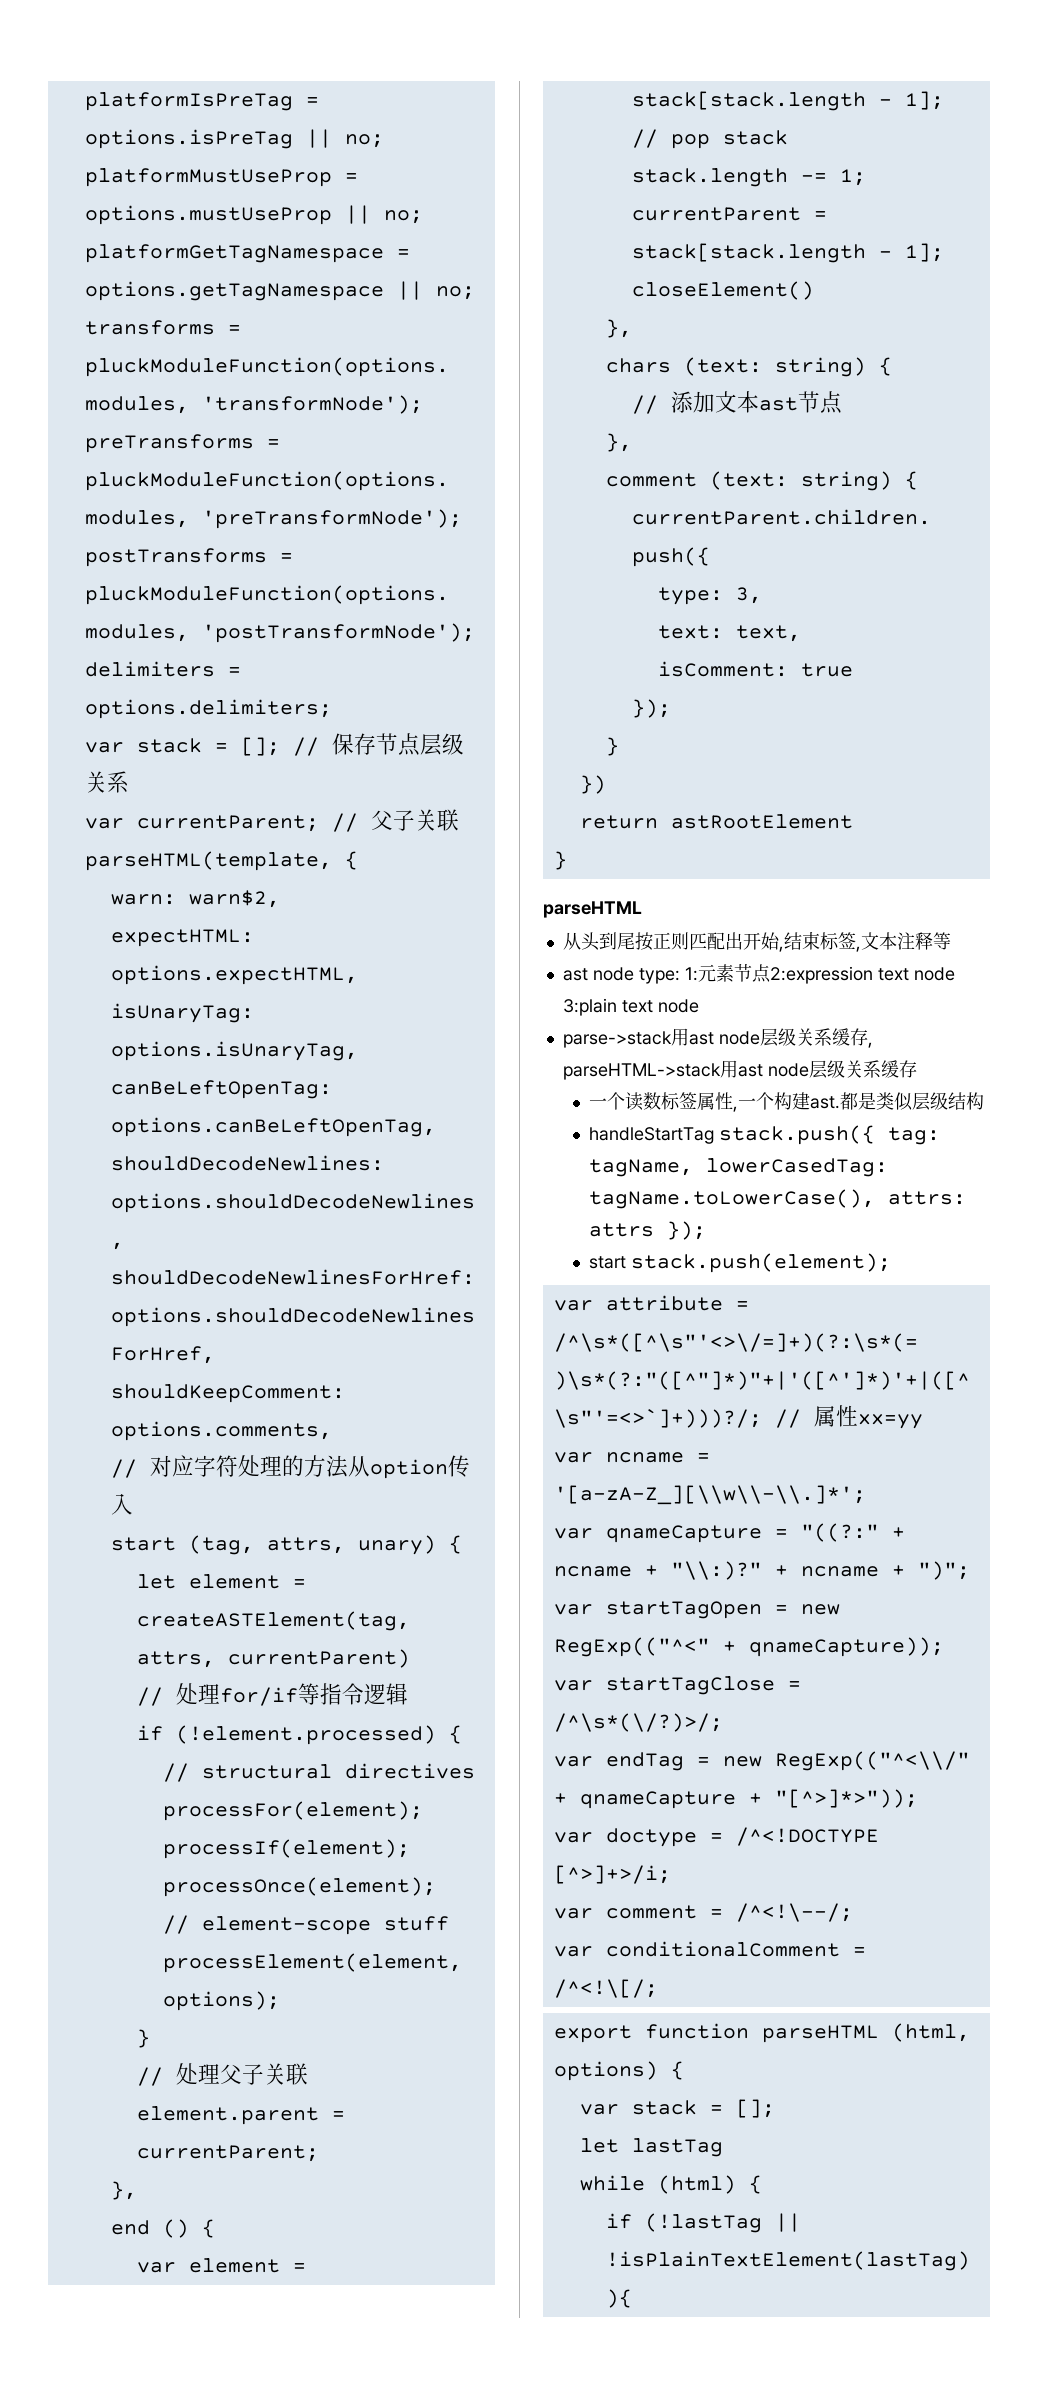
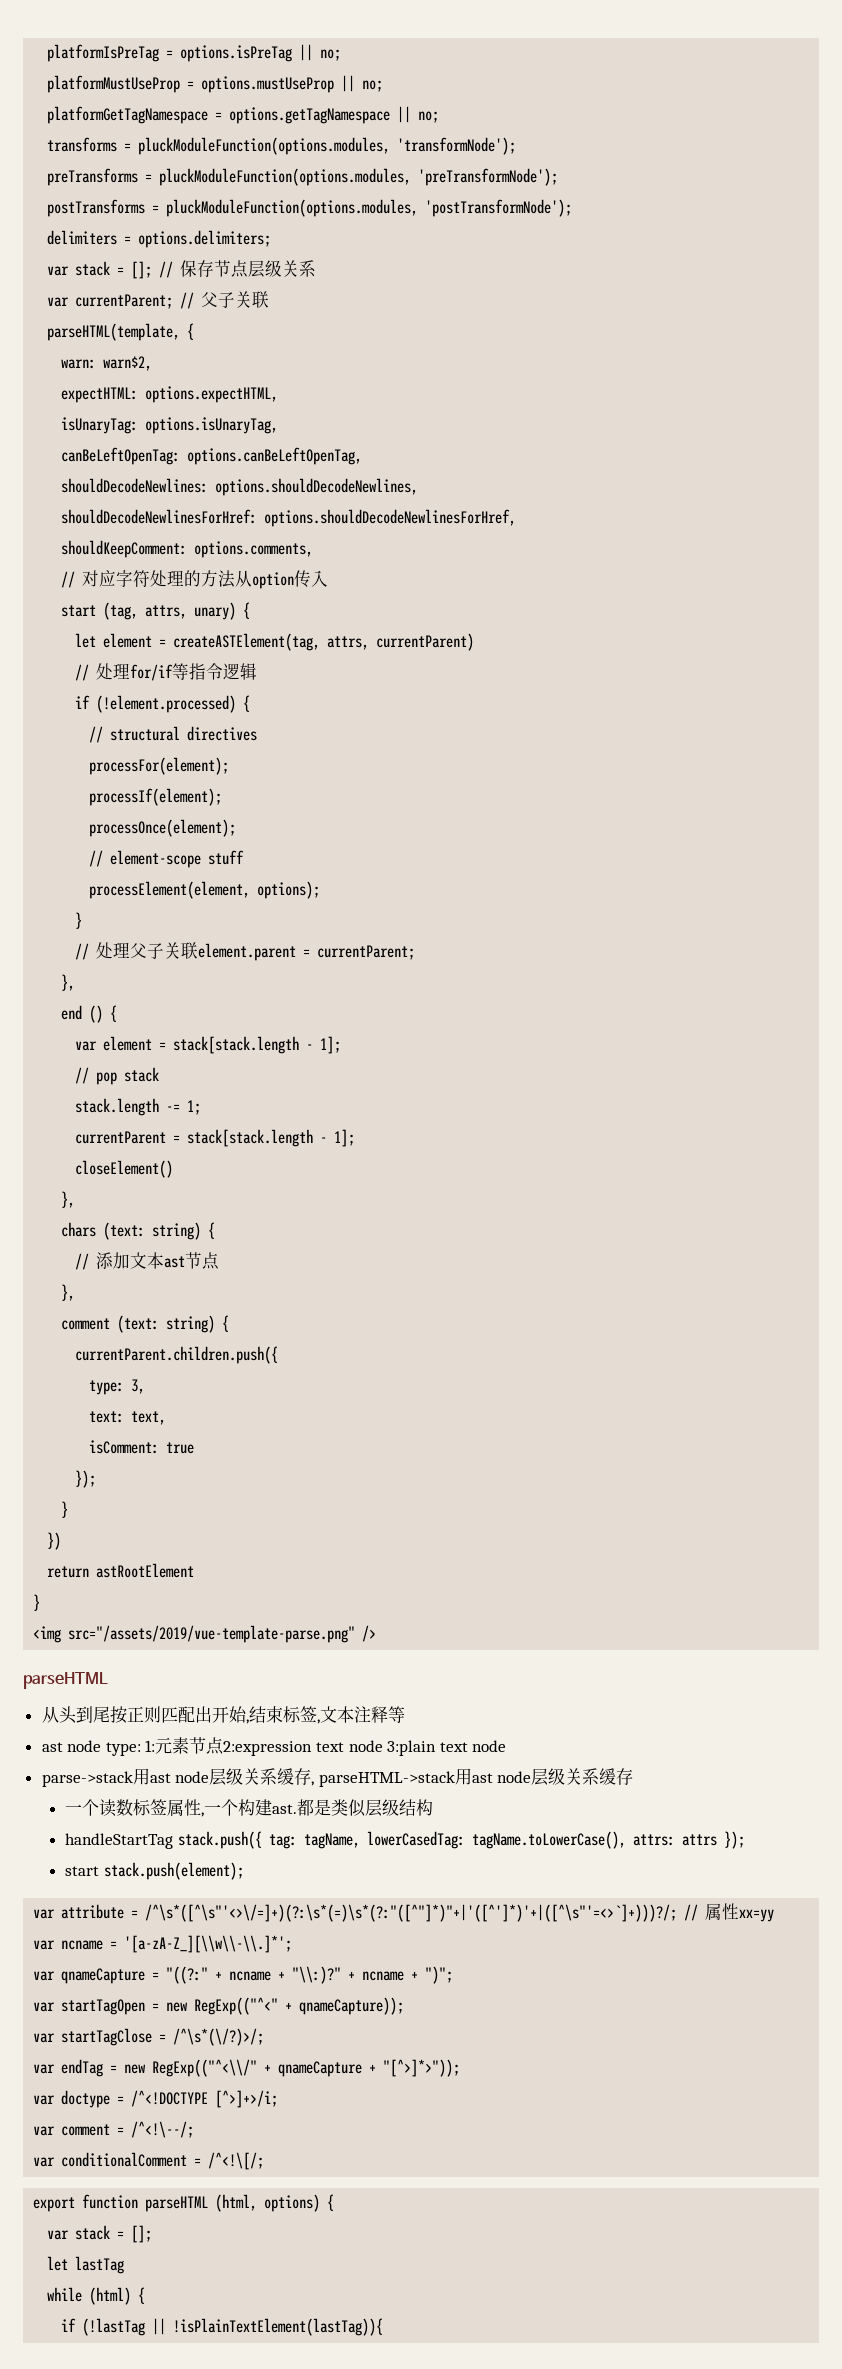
(567, 860) none -> [33,1625,377,1643] // <img src="/assets/2019/vue-template-parse.png" />

